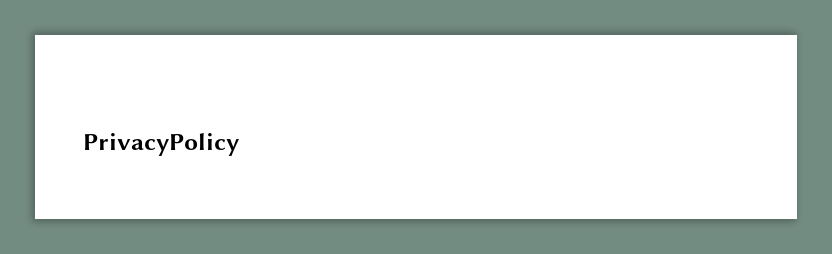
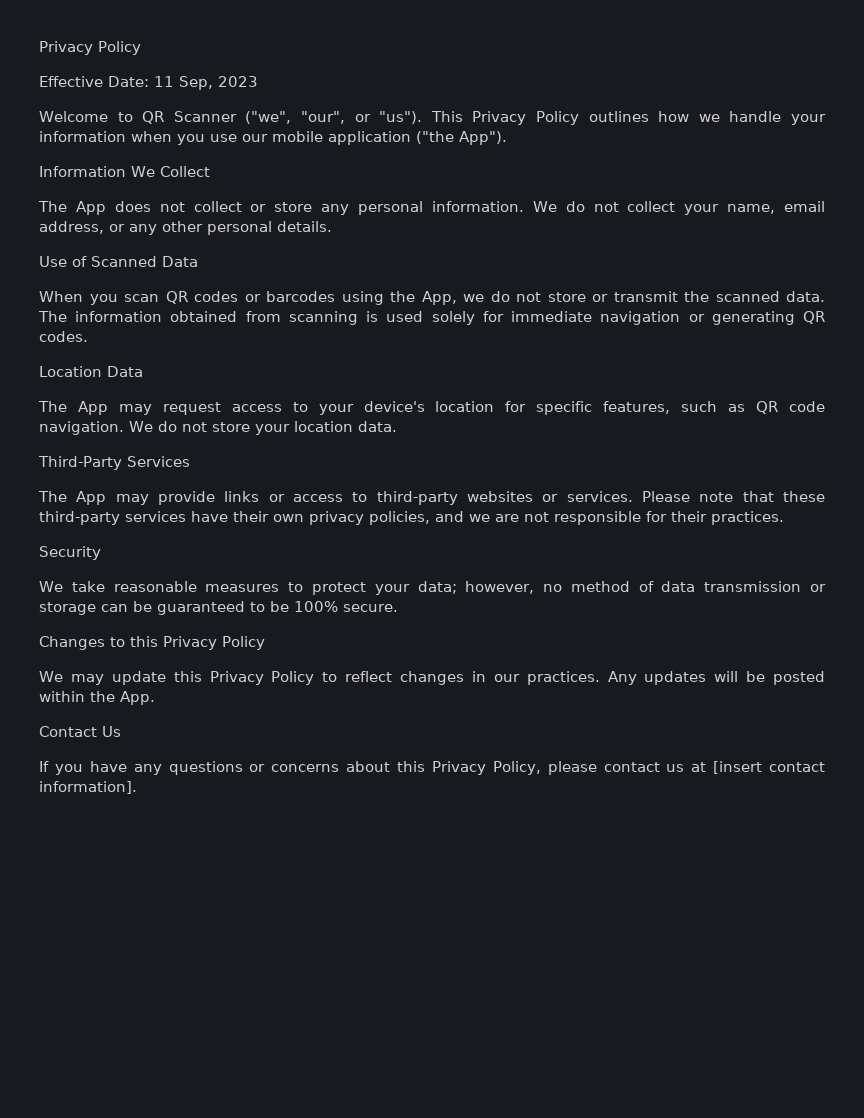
[83,133,239,156] PrivacyPolicy -> [39,41,141,55] [39,76,258,90] [39,111,827,125] [39,131,507,145] [39,166,210,177] [38,201,825,215] [39,221,332,235] [39,256,198,267] [39,291,825,305] [38,311,826,325] [39,331,88,342] [39,366,143,377] [38,401,825,415] [39,421,397,435] [38,456,190,470] [38,491,826,505] [39,511,784,525] [39,546,101,560] [39,581,827,595] [39,601,398,615] [39,636,265,650] [39,671,825,685] [39,691,155,705] [39,726,121,737] [39,761,825,775] [39,781,137,794] Privacy Policy // Effective Date: 11 Sep, 2023 // Welcome to QR Scanner ("we", "our", or "us"). This Privacy Policy outlines how we handle your information when you use our mobile application ("the App"). // Information We Collect // The App does not collect or store any personal information. We do not collect your name, email address, or any other personal details. // Use of Scanned Data // When you scan QR codes or barcodes using the App, we do not store or transmit the scanned data. The information obtained from scanning is used solely for immediate navigation or generating QR codes. // Location Data // The App may request access to your device's location for specific features, such as QR code navigation. We do not store your location data. // Third-Party Services // The App may provide links or access to third-party websites or services. Please note that these third-party services have their own privacy policies, and we are not responsible for their practices. // Security // We take reasonable measures to protect your data; however, no method of data transmission or storage can be guaranteed to be 100% secure. // Changes to this Privacy Policy // We may update this Privacy Policy to reflect changes in our practices. Any updates will be posted within the App. // Contact Us // If you have any questions or concerns about this Privacy Policy, please contact us at [insert contact information].

